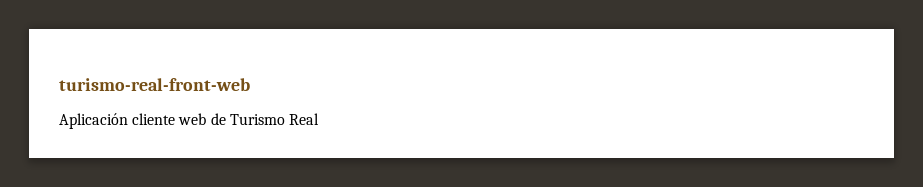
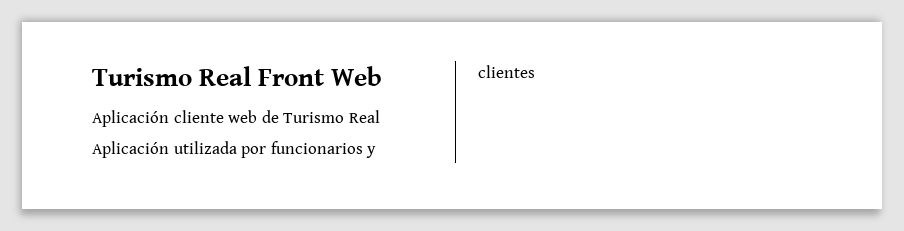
[59,78,250,91] turismo-real-front-web -> [92,66,383,86] Turismo Real Front Web
(319, 119) none -> [92,141,377,158] [478,65,535,78] // Aplicación utilizada por funcionarios y clientes

